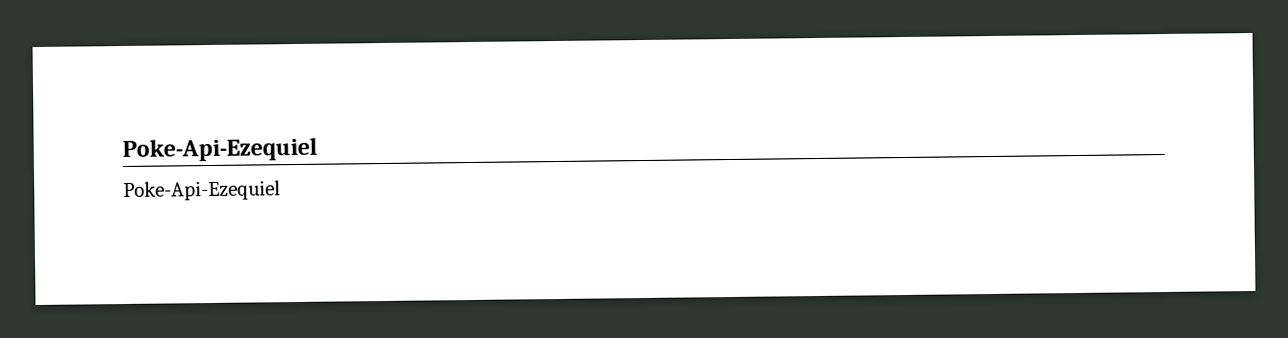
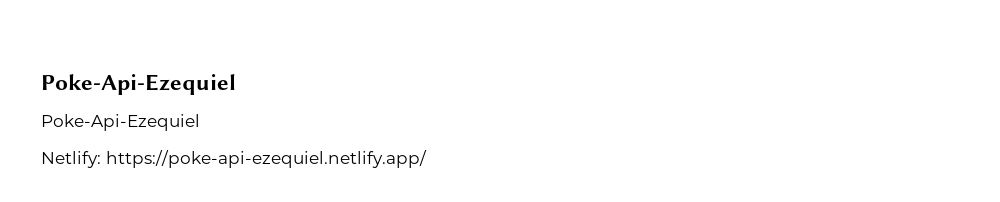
(281, 190) none -> [41,150,427,168] // Netlify: https://poke-api-ezequiel.netlify.app/

